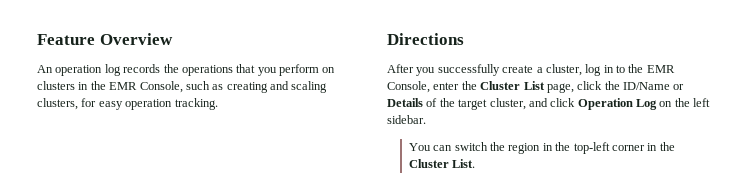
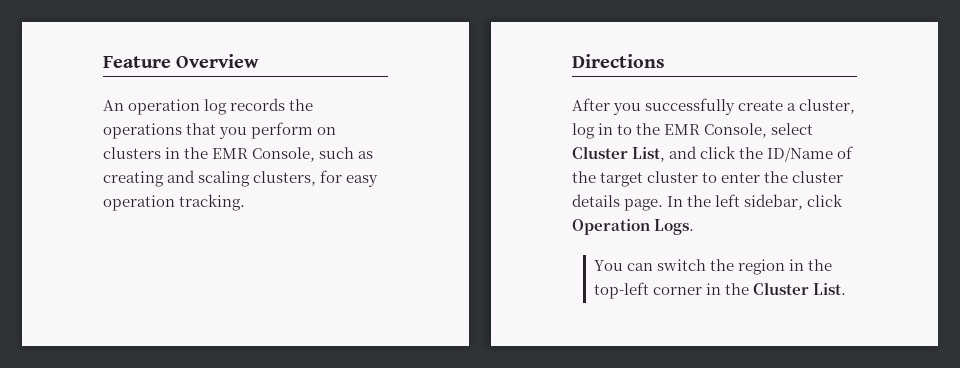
[433,81,574,93] enter the Cluster List page, -> [771,123,814,135] [572,146,698,162] select Cluster List, and
[673,84,685,90] [387,98,423,107] or Details -> (834, 154) none
[489,98,711,110] [387,115,426,124] cluster, and click Operation Log on the left sidebar. -> [647,171,844,183] [572,194,844,211] [572,219,695,235] cluster to enter the cluster details page. In the left sidebar, click Operation Logs.

